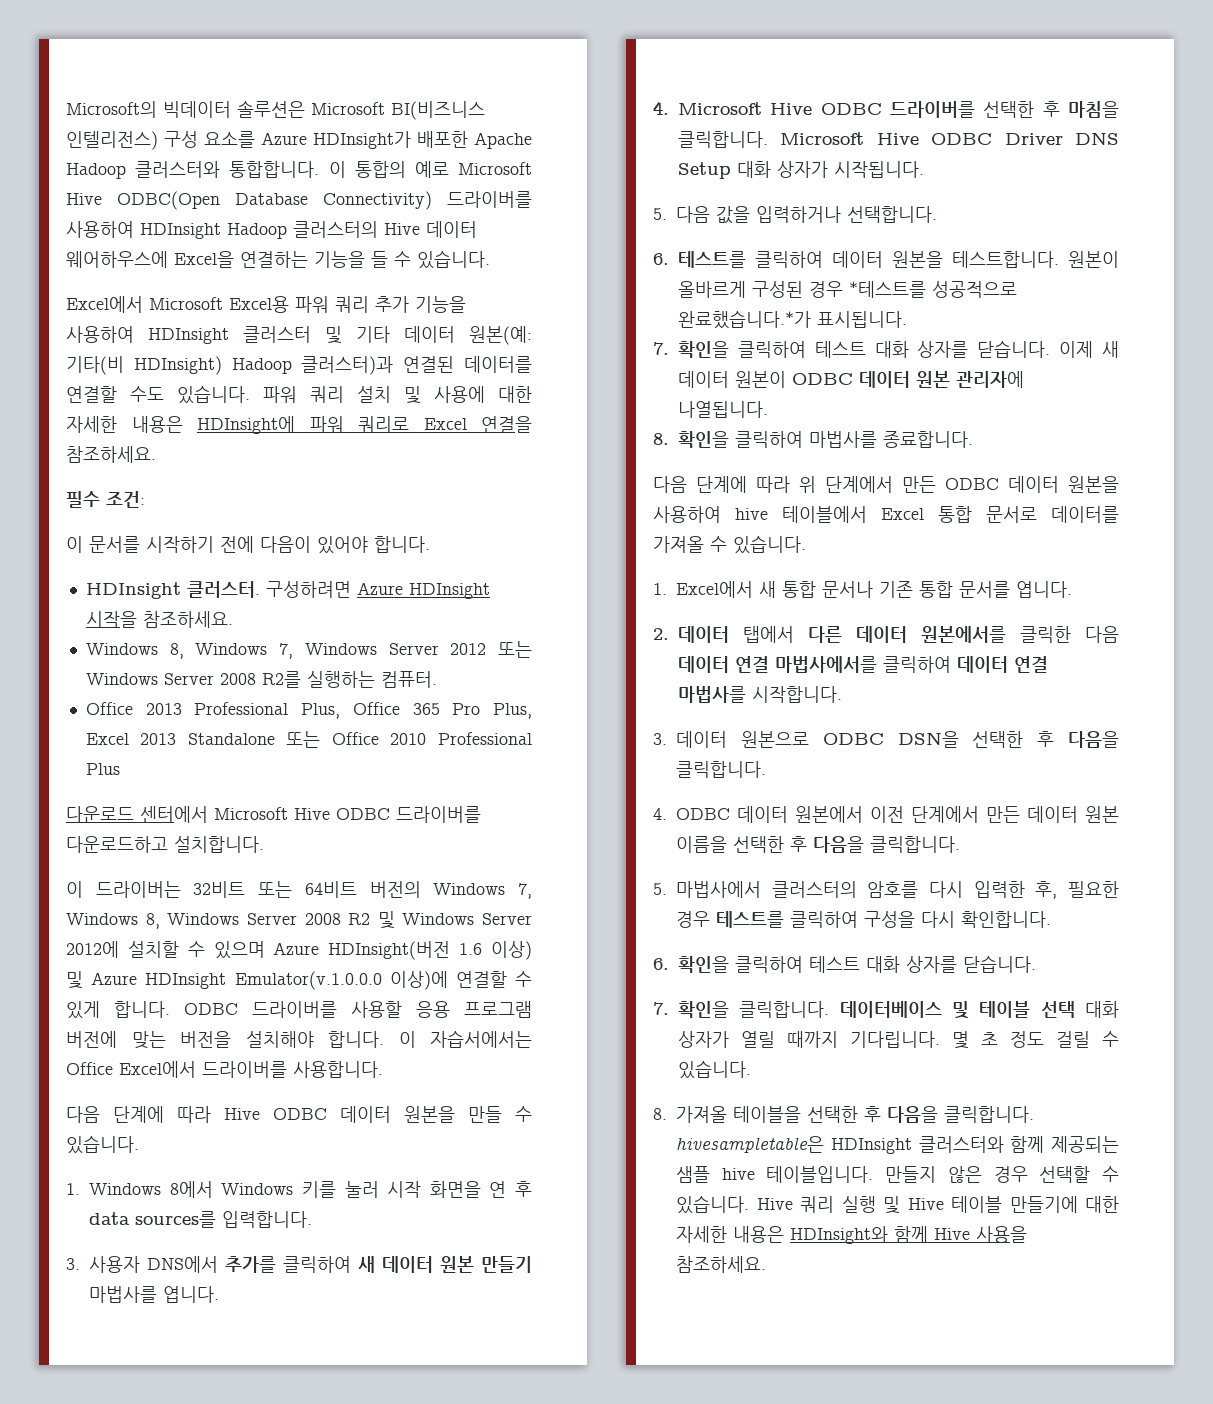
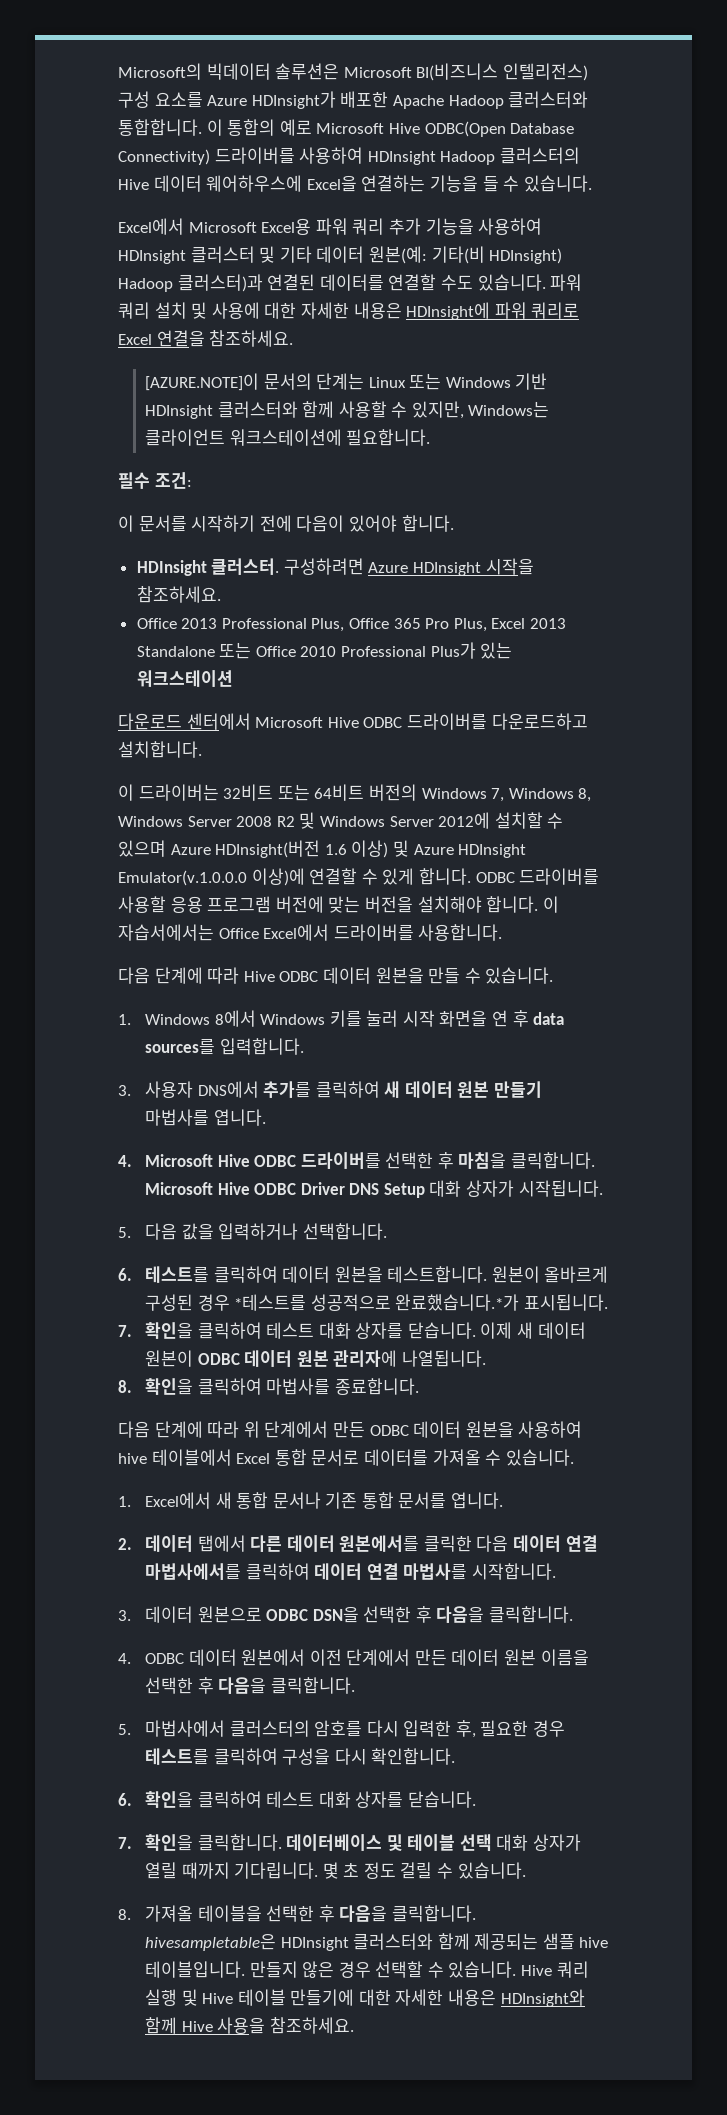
(156, 454) none -> [144,373,548,391] [144,401,550,419] [144,429,431,446] // [AZURE.NOTE]이 문서의 단계는 Linux 또는 Windows 기반 HDInsight 클러스터와 함께 사용할 수 있지만, Windows는 클라이언트 워크스테이션에 필요합니다.
[85,641,532,659] [85,671,437,688] // Windows 8, Windows 7, Windows Server 2012 또는 Windows Server 2008 R2를 실행하는 컴퓨터. -> (221, 594) none
[85,763,120,775] Plus -> [430,642,513,659] [136,670,233,687] Plus가 있는 워크스테이션

